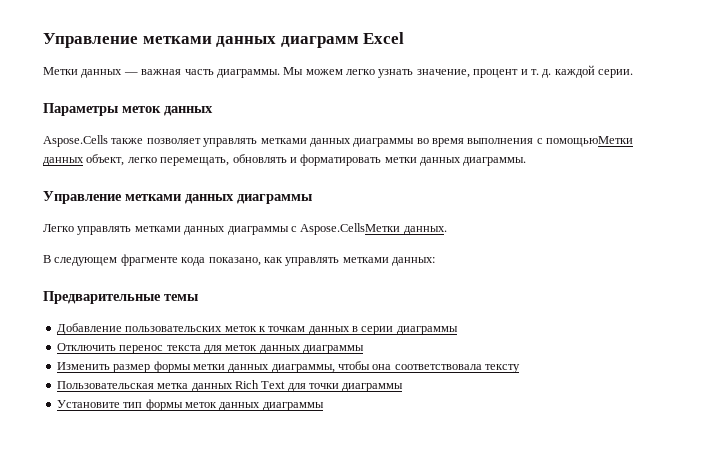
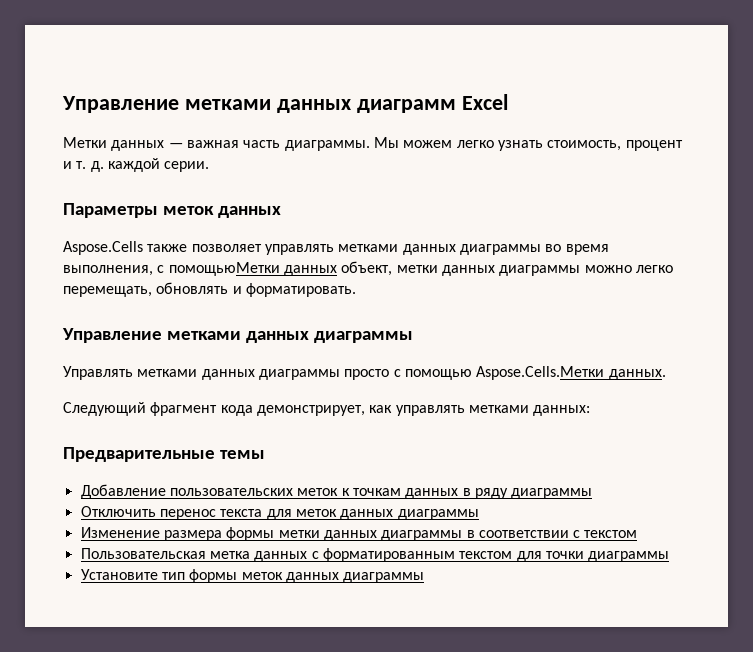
[416,69,470,78] значение, -> [547,140,622,151] стоимость,
[467,138,534,144] выполнения -> [63,265,153,276] выполнения,
[127,154,527,166] легко перемещать, обновлять и форматировать метки данных диаграммы. -> [396,265,673,276] [63,282,356,297] метки данных диаграммы можно легко перемещать, обновлять и форматировать.
[43,223,447,235] [43,254,261,266] Легко управлять метками данных диаграммы с Aspose.CellsМетки данных. // В следующем фрагменте кода показано, -> [63,366,666,380] [63,402,365,416] Управлять метками данных диаграммы просто с помощью Aspose.Cells.Метки данных. // Следующий фрагмент кода демонстрирует,
[361,326,394,335] серии -> [474,488,508,499] ряду
[56,362,151,373] Изменить размер -> [80,527,222,541] Изменение размера
[271,361,521,373] диаграммы, чтобы она соответствовала тексту -> [381,530,638,541] диаграммы в соответствии с текстом
[234,380,286,389] Rich Text -> [311,548,513,562] с форматированным текстом

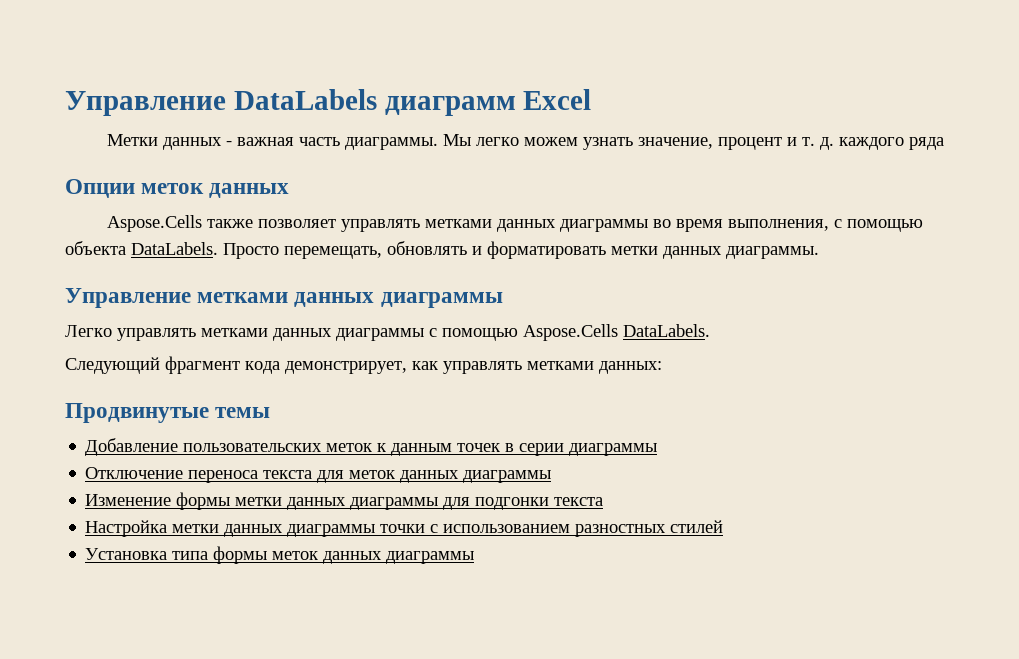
[62,96,351,113] Управление метками данных -> [65,89,377,116] Управление DataLabels
[168,143,183,148] — -> [226,141,233,146] -
[403,140,622,151] можем легко узнать стоимость, -> [476,137,714,150] легко можем узнать значение,
[107,158,210,172] [63,203,158,218] каждой серии. // Параметры -> [839,137,945,150] [65,179,135,198] каждого ряда // Опции
[168,261,673,276] [63,282,356,297] помощьюМетки данных объект, метки данных диаграммы можно легко перемещать, обновлять и форматировать. -> [847,219,924,232] [65,241,819,259] помощью объекта DataLabels. Просто перемещать, обновлять и форматировать метки данных диаграммы.
[63,366,666,380] Управлять метками данных диаграммы просто с помощью Aspose.Cells.Метки данных. -> [65,324,710,341] Легко управлять метками данных диаграммы с помощью Aspose.Cells DataLabels.
[63,447,215,462] Предварительные -> [65,403,209,423] Продвинутые
[352,488,593,499] [80,506,216,520] точкам данных в ряду диаграммы // Отключить перенос -> [391,443,658,456] [85,467,259,483] данным точек в серии диаграммы // Отключение переноса
[163,530,222,541] размера -> (172, 500) none
[466,530,638,538] [80,548,670,562] [80,569,185,580] в соответствии с текстом // Пользовательская метка данных с форматированным текстом для точки диаграммы // Установите тип -> [443,497,604,510] [85,520,724,537] [85,548,209,560] для подгонки текста // Настройка метки данных диаграммы точки с использованием разностных стилей // Установка типа

